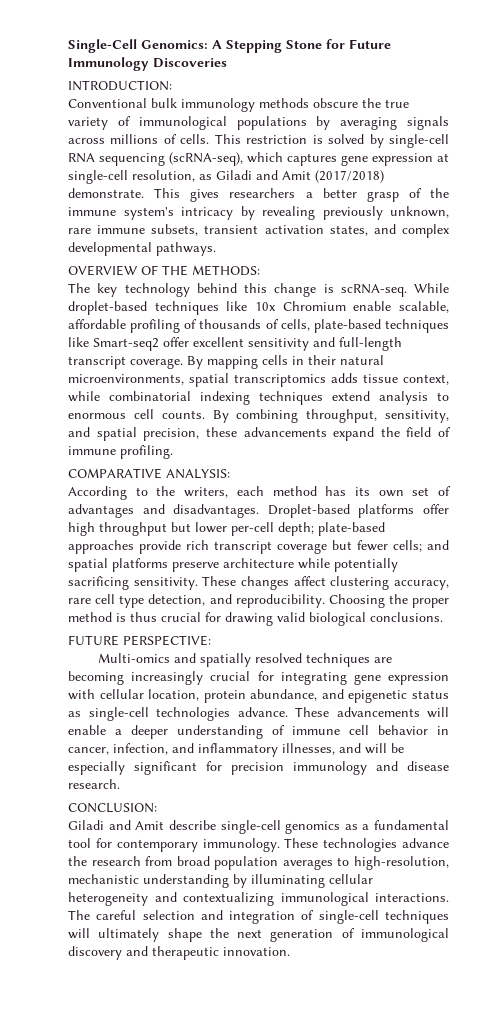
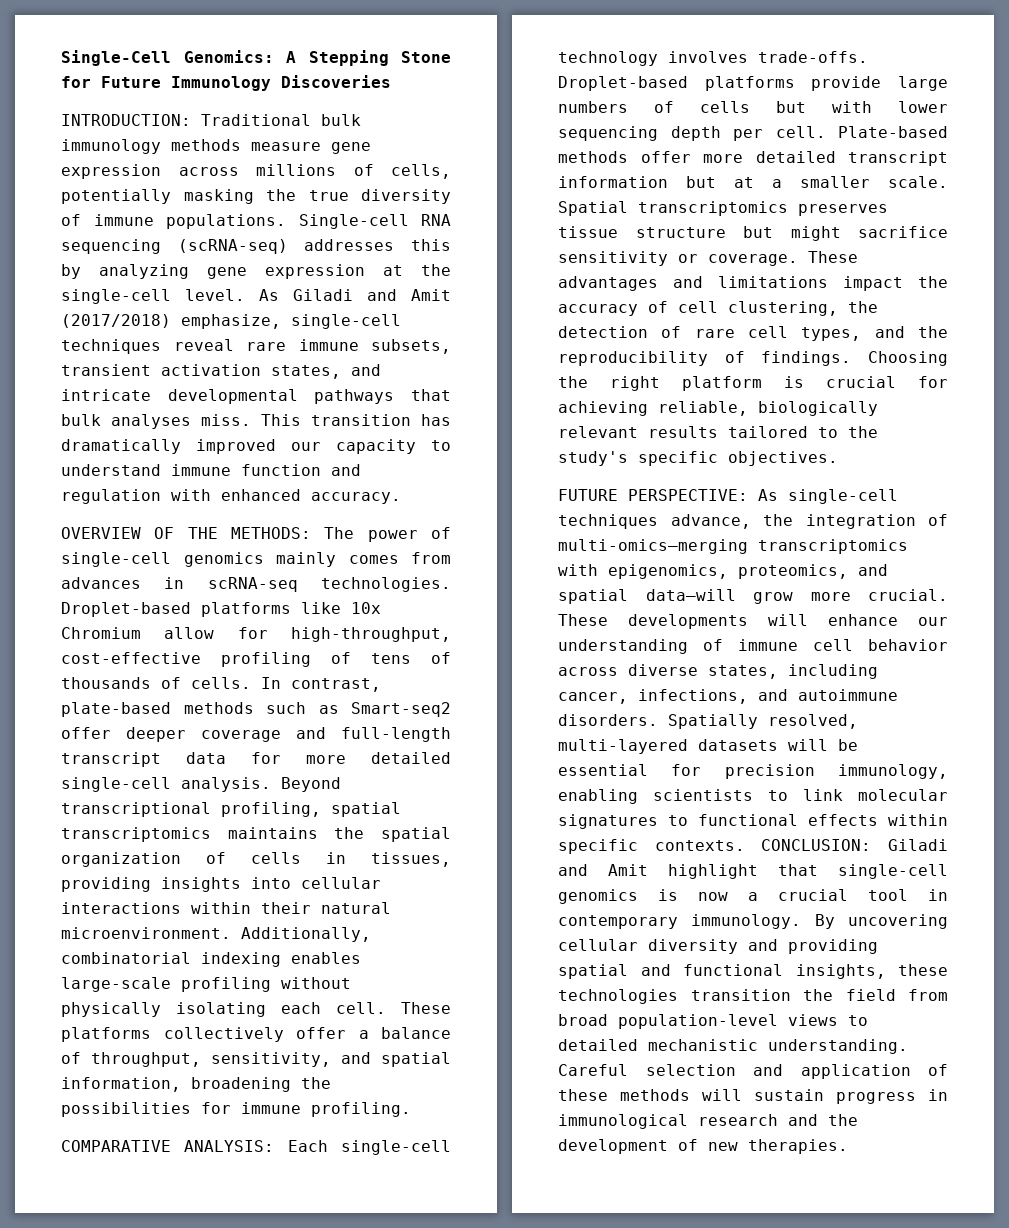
[68,98,147,108] // Conventional -> [201,114,311,126] Traditional
[313,98,409,108] [68,116,449,130] [68,134,450,148] [68,152,449,166] [68,170,384,184] [68,188,449,202] [68,206,449,220] obscure the true variety of immunological populations by averaging signals across millions of cells. This restriction is solved by single-cell RNA sequencing (scRNA-seq), which captures gene expression at single-cell resolution, as Giladi and Amit (2017/2018) demonstrate. This gives researchers a better grasp of the immune system's intricacy by revealing previously unknown, -> [251,142,371,154] [61,164,451,179] [61,189,451,204] [61,214,451,229] [61,239,452,254] [61,264,451,279] [61,289,451,304] [61,314,401,329] [61,339,234,354] measure gene expression across millions of cells, potentially masking the true diversity of immune populations. Single-cell RNA sequencing (scRNA-seq) addresses this by analyzing gene expression at the single-cell level. As Giladi and Amit (2017/2018) emphasize, single-cell techniques reveal
[402,224,451,238] [68,242,216,256] [68,265,260,276] [68,283,449,297] [68,301,449,315] [68,319,449,333] [68,337,402,351] [68,355,384,369] [68,373,449,387] [68,391,449,405] [68,409,449,423] [68,427,451,441] [68,445,173,459] [68,468,230,479] [68,486,451,500] [68,504,449,518] [68,522,385,536] [68,540,449,554] [68,558,398,572] [68,576,449,590] [68,594,449,608] [68,612,443,626] [68,635,211,646] [97,653,392,667] [68,671,449,685] [68,689,449,703] [68,707,449,721] [68,725,168,739] complex developmental pathways. // OVERVIEW OF THE METHODS: // The key technology behind this change is scRNA-seq. While droplet-based techniques like 10x Chromium enable scalable, affordable profiling of thousands of cells, plate-based techniques like Smart-seq2 offer excellent sensitivity and full-length transcript coverage. By mapping cells in their natural microenvironments, spatial transcriptomics adds tissue context, while combinatorial indexing techniques extend analysis to enormous cell counts. By combining throughput, sensitivity, and spatial precision, these advancements expand the field of immune profiling. // COMPARATIVE ANALYSIS: // According to the writers, each method has its own set of advantages and disadvantages. Droplet-based platforms offer high throughput but lower per-cell depth; plate-based approaches provide rich transcript coverage but fewer cells; and spatial platforms preserve architecture while potentially sacrificing sensitivity. These changes affect clustering accuracy, rare cell type detection, and reproducibility. Choosing the proper method is thus crucial for drawing valid biological conclusions. // FUTURE PERSPECTIVE: // Multi-omics and spatially resolved techniques are becoming increasingly crucial for integrating gene expression with cellular location, protein abundance, and epigenetic status as single-cell technologies advance. These advancements will enable a deeper -> [61,389,452,404] [61,414,451,429] [61,439,451,454] [61,464,361,476] [61,489,401,504] [61,527,451,542] [61,552,451,567] [61,577,451,592] [61,602,381,617] [61,627,451,642] [61,652,451,667] [61,677,381,692] [61,702,451,717] [61,727,451,742] [61,752,451,767] [61,777,341,792] [61,802,401,817] [61,827,451,842] [61,852,451,867] [61,877,381,892] [61,902,391,914] [61,927,371,942] [61,952,361,967] [61,977,351,992] [61,1002,451,1017] [61,1027,451,1042] [61,1052,451,1067] [61,1077,331,1092] [61,1102,411,1117] [61,1140,451,1155] [558,51,868,66] [558,76,948,91] [558,101,948,113] [558,126,948,141] [558,151,948,166] [558,176,948,188] [558,201,888,216] [558,226,948,241] [558,251,858,266] [558,276,948,291] [558,301,878,316] [558,326,948,341] [558,351,948,366] [558,376,948,391] [558,401,878,416] [558,426,878,438] [558,451,838,466] [558,489,898,504] [558,514,948,529] [558,539,908,554] [558,564,888,579] [558,589,948,604] [558,614,948,629] intricate developmental pathways that bulk analyses miss. This transition has dramatically improved our capacity to understand immune function and regulation with enhanced accuracy. // OVERVIEW OF THE METHODS: The power of single-cell genomics mainly comes from advances in scRNA-seq technologies. Droplet-based platforms like 10x Chromium allow for high-throughput, cost-effective profiling of tens of thousands of cells. In contrast, plate-based methods such as Smart-seq2 offer deeper coverage and full-length transcript data for more detailed single-cell analysis. Beyond transcriptional profiling, spatial transcriptomics maintains the spatial organization of cells in tissues, providing insights into cellular interactions within their natural microenvironment. Additionally, combinatorial indexing enables large-scale profiling without physically isolating each cell. These platforms collectively offer a balance of throughput, sensitivity, and spatial information, broadening the possibilities for immune profiling. // COMPARATIVE ANALYSIS: Each single-cell technology involves trade-offs. Droplet-based platforms provide large numbers of cells but with lower sequencing depth per cell. Plate-based methods offer more detailed transcript information but at a smaller scale. Spatial transcriptomics preserves tissue structure but might sacrifice sensitivity or coverage. These advantages and limitations impact the accuracy of cell clustering, the detection of rare cell types, and the reproducibility of findings. Choosing the right platform is crucial for achieving reliable, biologically relevant results tailored to the study's specific objectives. // FUTURE PERSPECTIVE: As single-cell techniques advance, the integration of multi-omics—merging transcriptomics with epigenomics, proteomics, and spatial data—will grow more crucial. These developments will enhance our
[437,726,449,735] [68,743,404,757] [68,761,449,775] [68,779,120,789] in cancer, infection, and inflammatory illnesses, and will be especially significant for precision immunology and disease research. // -> [558,664,878,679] [558,689,898,704] [558,714,858,729] [558,739,858,754] [558,764,948,779] [558,789,948,804] [558,814,948,829] [558,839,745,854] across diverse states, including cancer, infections, and autoimmune disorders. Spatially resolved, multi-layered datasets will be essential for precision immunology, enabling scientists to link molecular signatures to functional effects within specific contexts.
[68,820,449,834] [68,838,449,852] [68,856,449,870] [68,874,373,888] [68,892,449,906] [68,910,449,924] [68,928,449,942] [68,946,290,960] // Giladi and Amit describe single-cell genomics as a fundamental tool for contemporary immunology. These technologies advance the research from broad population averages to high-resolution, mechanistic understanding by illuminating cellular heterogeneity and contextualizing immunological interactions. The careful selection and integration of single-cell techniques will ultimately shape the next generation of immunological discovery and therapeutic innovation. -> [888,839,948,851] [558,864,948,879] [558,889,948,904] [558,914,948,929] [558,939,878,954] [558,964,948,979] [558,989,948,1004] [558,1014,868,1029] [558,1039,908,1054] [558,1064,948,1079] [558,1089,948,1104] [558,1114,858,1129] [558,1139,848,1154] Giladi and Amit highlight that single-cell genomics is now a crucial tool in contemporary immunology. By uncovering cellular diversity and providing spatial and functional insights, these technologies transition the field from broad population-level views to detailed mechanistic understanding. Careful selection and application of these methods will sustain progress in immunological research and the development of new therapies.

